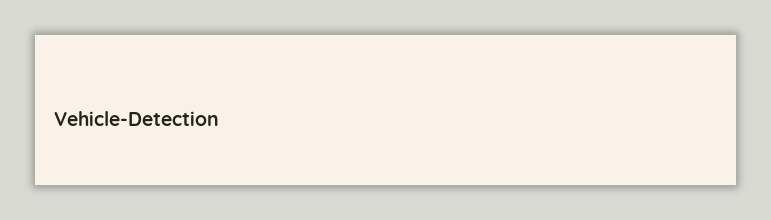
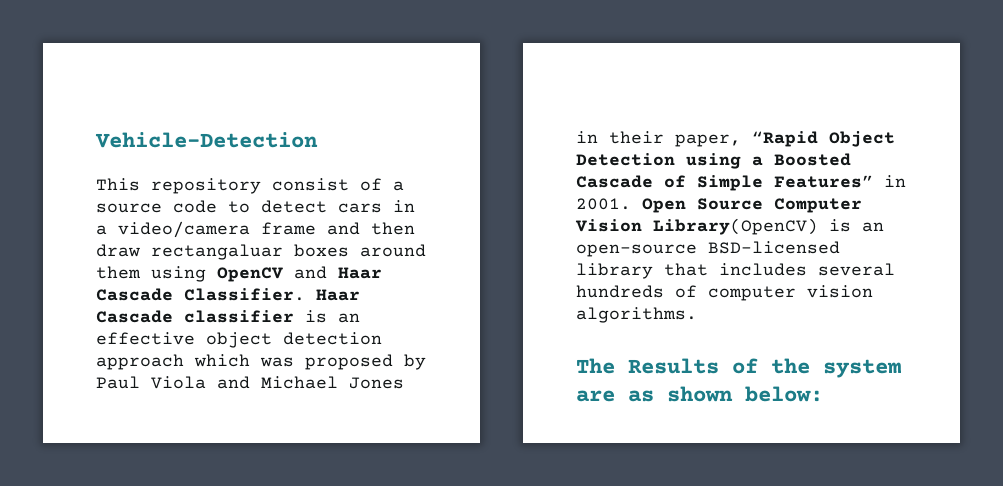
(219, 118) none -> [96,178,404,194] [96,200,415,213] [96,221,415,238] [96,244,426,260] [96,266,382,282] [96,288,360,301] [96,310,360,323] [96,332,382,348] [96,354,426,370] [96,376,404,389] [576,131,895,147] [576,153,851,169] [576,175,906,191] [576,198,862,213] [575,218,884,235] [576,241,840,257] [576,263,895,279] [576,285,873,301] [576,307,697,323] [576,358,901,378] [576,386,823,402] // This repository consist of a source code to detect cars in a video/camera frame and then draw rectangaluar boxes around them using OpenCV and Haar Cascade Classifier. Haar Cascade classifier is an effective object detection approach which was proposed by Paul Viola and Michael Jones in their paper, “Rapid Object Detection using a Boosted Cascade of Simple Features” in 2001. Open Source Computer Vision Library(OpenCV) is an open-source BSD-licensed library that includes several hundreds of computer vision algorithms. // The Results of the system are as shown below:

